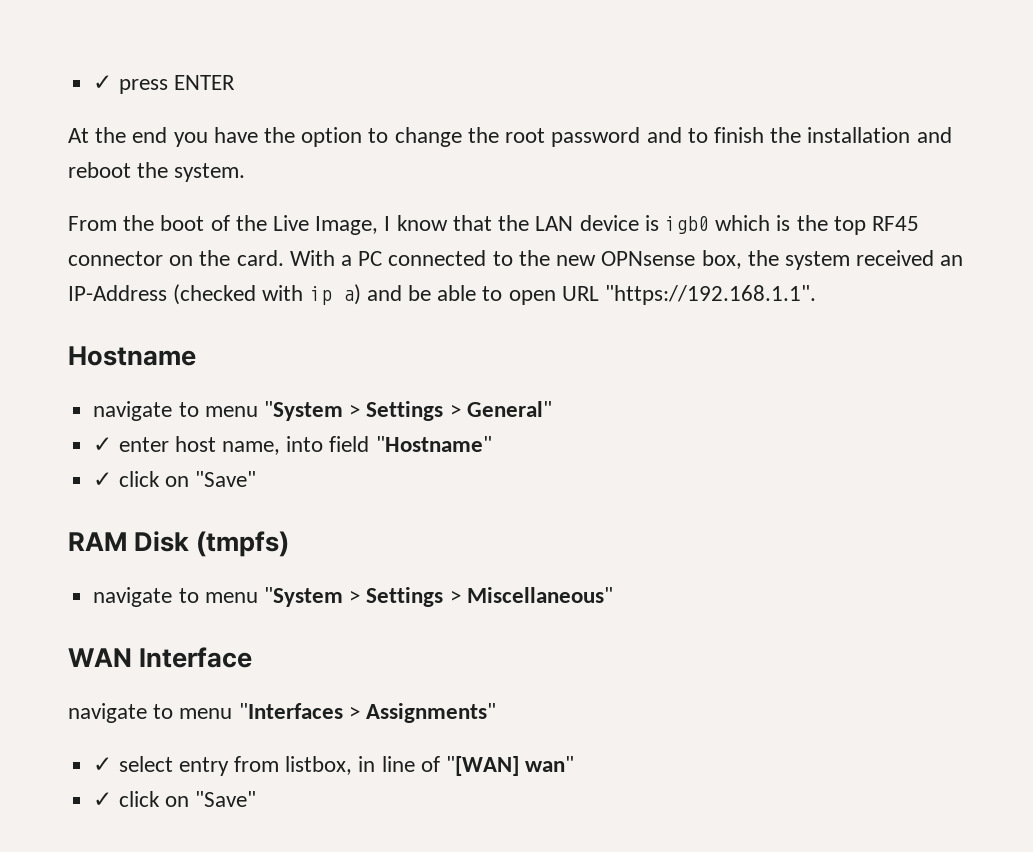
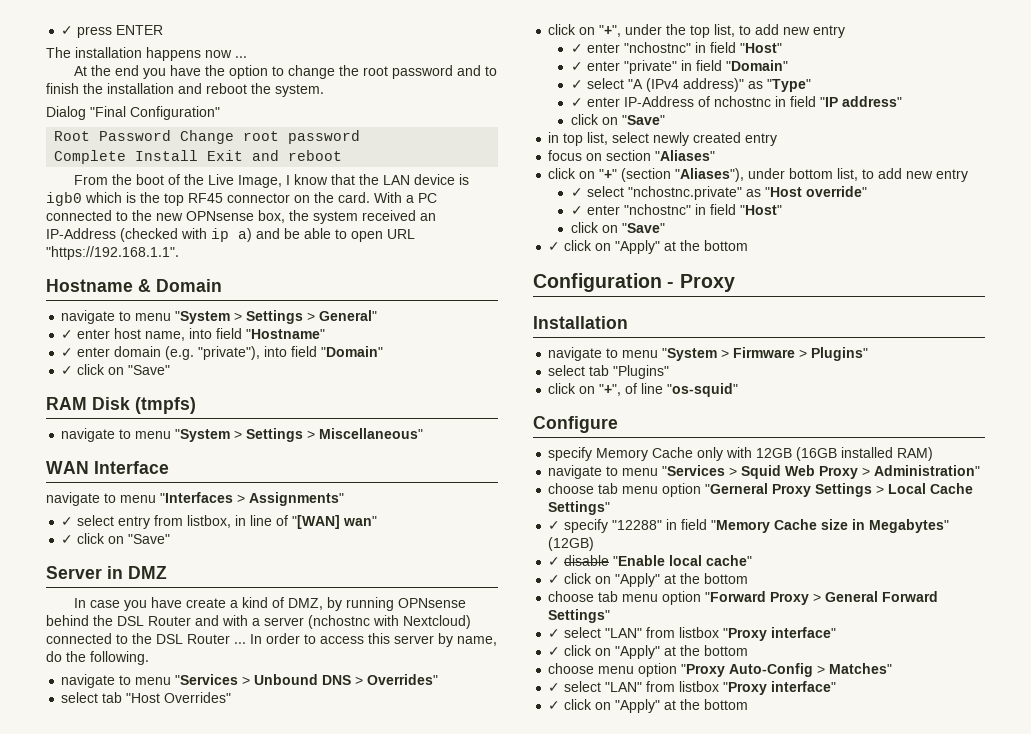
(235, 82) none -> [46,47,247,61] // The installation happens now ...
(246, 172) none -> [46,106,220,120] [54,130,361,144] [54,150,343,164] // Dialog "Final Configuration" // Root Password Change root password // Complete Install Exit and reboot
(196, 356) none -> [138,279,222,292] & Domain
(492, 444) none -> [61,346,384,360] // ✓ enter domain (e.g. "private"), into field "Domain"
(256, 799) none -> [46,566,167,579] [73,597,466,611] [46,615,471,629] [46,633,497,647] [46,651,149,665] [61,674,439,688] [61,692,232,703] [548,24,846,38] [571,42,783,53] [571,60,789,74] [571,78,812,92] [571,96,903,107] [571,114,666,125] [548,132,778,146] [548,150,716,161] [548,168,969,182] [571,186,868,200] [571,204,783,215] [571,222,666,233] [548,240,749,254] [533,273,735,292] [533,316,628,329] [548,347,869,361] [548,365,670,379] [548,383,739,397] [533,416,618,433] [548,447,934,461] [548,465,981,479] [548,483,974,497] [548,501,611,515] [548,519,950,533] [548,537,595,551] [548,555,753,566] [548,573,749,587] [548,591,939,605] [548,609,611,623] [548,627,837,641] [548,645,749,659] [548,663,893,677] [548,681,837,695] [548,699,749,713] // Server in DMZ // In case you have create a kind of DMZ, by running OPNsense behind the DSL Router and with a server (nchostnc with Nextcloud) connected to the DSL Router ... In order to access this server by name, do the following. // navigate to menu "Services > Unbound DNS > Overrides" // select tab "Host Overrides" // click on "+", under the top list, to add new entry // ✓ enter "nchostnc" in field "Host" // ✓ enter "private" in field "Domain" // ✓ select "A (IPv4 address)" as "Type" // ✓ enter IP-Address of nchostnc in field "IP address" // click on "Save" // in top list, select newly created entry // focus on section "Aliases" // click on "+" (section "Aliases"), under bottom list, to add new entry // ✓ select "nchostnc.private" as "Host override" // ✓ enter "nchostnc" in field "Host" // click on "Save" // ✓ click on "Apply" at the bottom // Configuration - Proxy // Installation // navigate to menu "System > Firmware > Plugins" // select tab "Plugins" // click on "+", of line "os-squid" // Configure // specify Memory Cache only with 12GB (16GB installed RAM) // navigate to menu "Services > Squid Web Proxy > Administration" // choose tab menu option "Gerneral Proxy Settings > Local Cache Settings" // ✓ specify "12288" in field "Memory Cache size in Megabytes" (12GB) // ✓ disable "Enable local cache" // ✓ click on "Apply" at the bottom // choose tab menu option "Forward Proxy > General Forward Settings" // ✓ select "LAN" from listbox "Proxy interface" // ✓ click on "Apply" at the bottom // choose menu option "Proxy Auto-Config > Matches" // ✓ select "LAN" from listbox "Proxy interface" // ✓ click on "Apply" at the bottom

